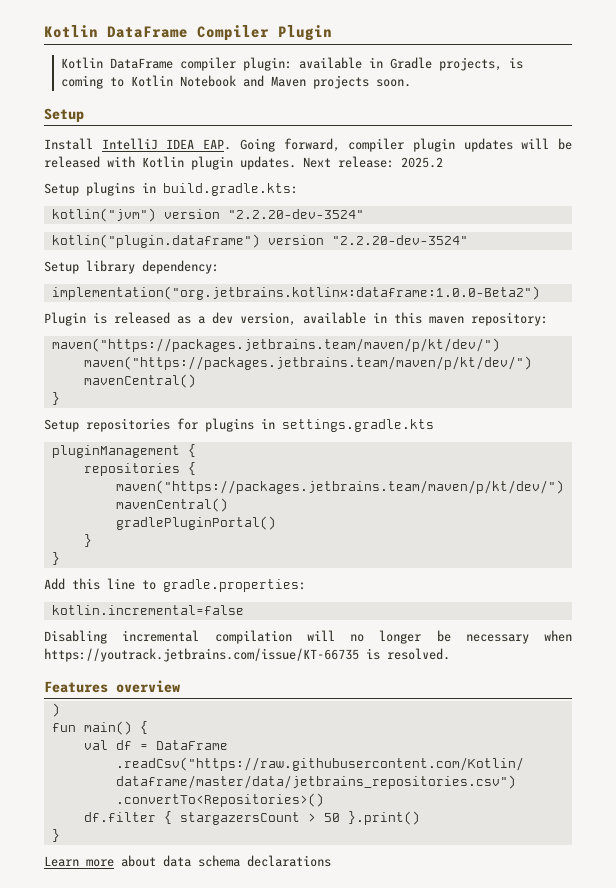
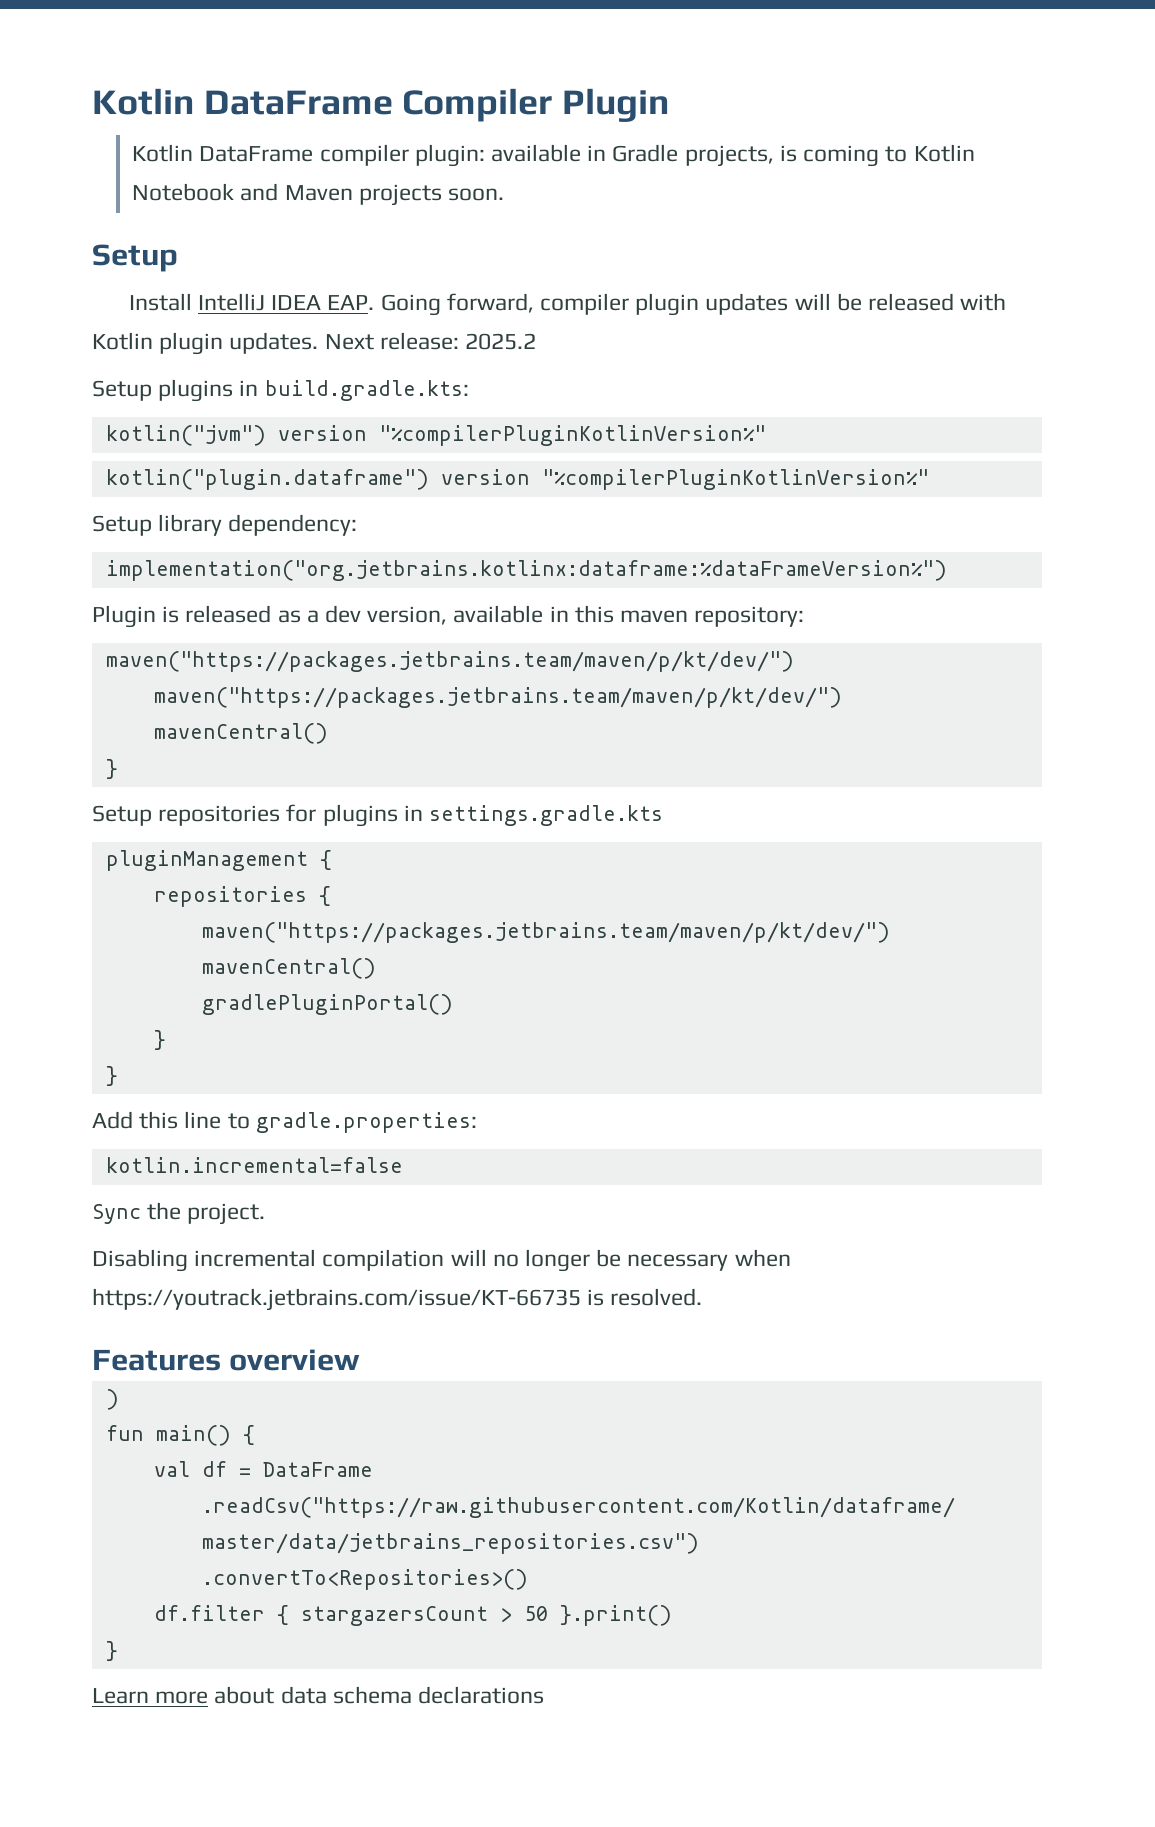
[227,209,364,219] "2.2.20-dev-3524" -> [378,425,766,446] "%compilerPluginKotlinVersion%"
[331,235,468,245] "2.2.20-dev-3524" -> [541,469,929,490] "%compilerPluginKotlinVersion%"
[51,286,540,300] implementation("org.jetbrains.kotlinx:dataframe:1.0.0-Beta2") -> [105,560,947,581] implementation("org.jetbrains.kotlinx:dataframe:%dataFrameVersion%")
(244, 610) none -> [92,1202,266,1225] // Sync the project.

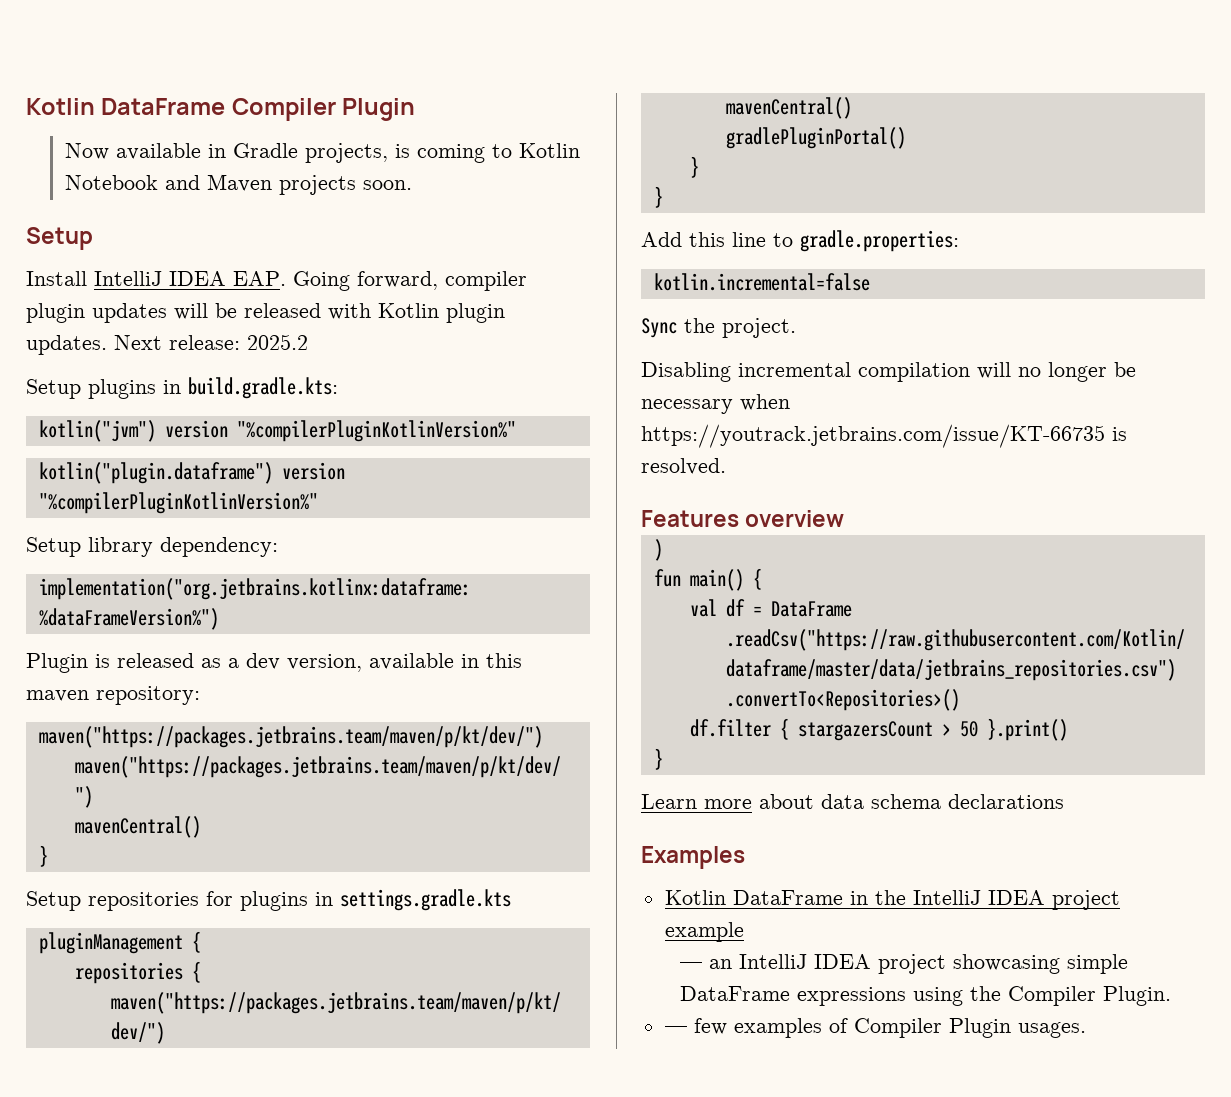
[132,144,485,167] Kotlin DataFrame compiler plugin: -> [64,143,109,160] Now
(545, 1695) none -> [641,846,745,869] [664,890,1120,910] [664,922,744,942] [679,954,1128,974] [679,986,1171,1006] [664,1018,1086,1038] // Examples // Kotlin DataFrame in the IntelliJ IDEA project example // — an IntelliJ IDEA project showcasing simple DataFrame expressions using the Compiler Plugin. // — few examples of Compiler Plugin usages.

